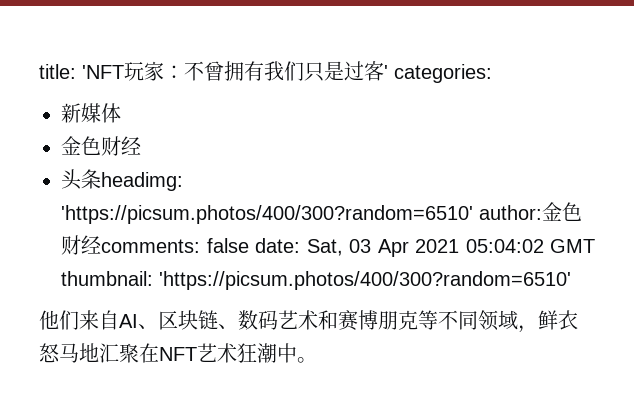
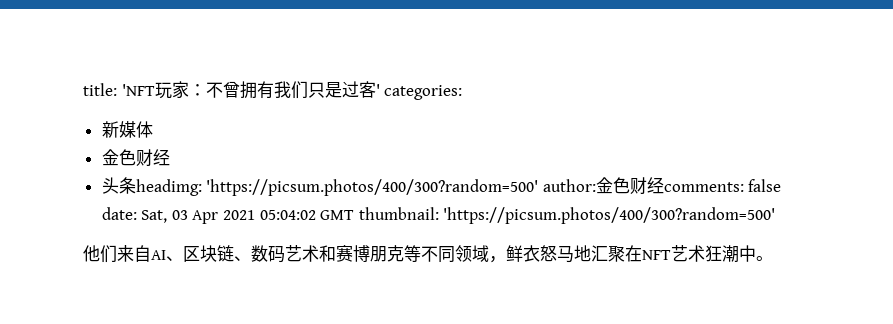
[61,205,473,224] 'https://picsum.photos/400/300?random=6510' -> [206,179,539,196] 'https://picsum.photos/400/300?random=500'
[159,271,571,290] 'https://picsum.photos/400/300?random=6510' -> [443,207,776,224] 'https://picsum.photos/400/300?random=500'

